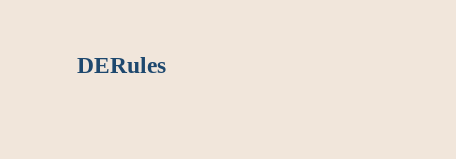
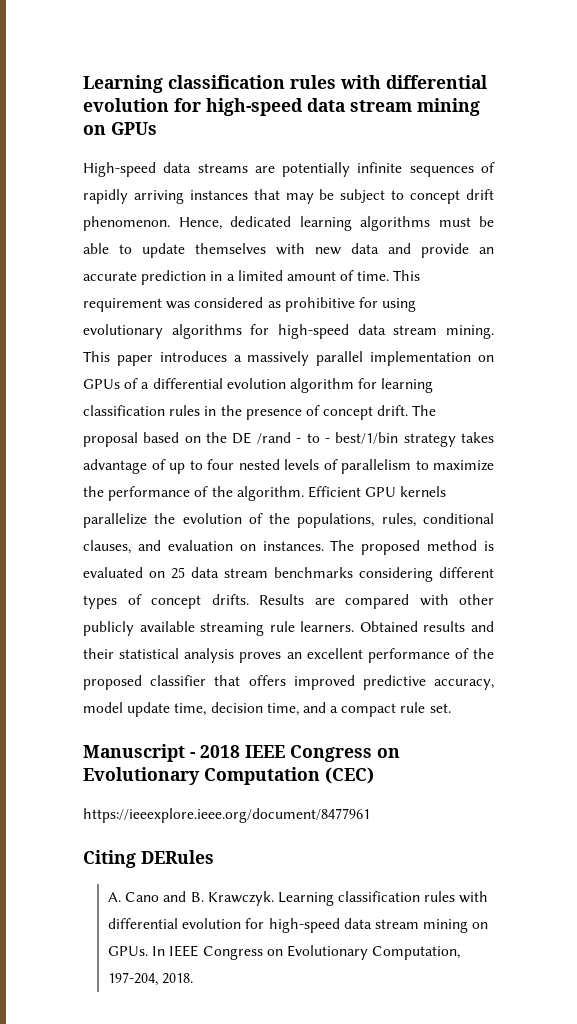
[77,57,166,73] DERules -> [83,75,487,93] [83,98,480,116] [83,122,157,135] [83,162,495,177] [83,189,495,204] [83,216,494,231] [83,243,494,258] [83,270,421,285] [83,297,417,312] [83,324,495,339] [83,351,494,366] [83,378,434,393] [83,405,437,420] [83,432,495,447] [83,459,494,474] [83,486,447,501] [83,513,494,528] [83,540,494,555] [83,567,494,582] [83,594,494,609] [83,621,494,636] [83,648,494,663] [83,675,494,690] [83,702,451,717] [83,744,400,762] [83,767,374,785] [83,808,370,823] [83,850,214,868] [107,891,489,906] [107,918,489,933] [107,945,461,960] [107,972,194,986] Learning classification rules with differential evolution for high-speed data stream mining on GPUs // High-speed data streams are potentially infinite sequences of rapidly arriving instances that may be subject to concept drift phenomenon. Hence, dedicated learning algorithms must be able to update themselves with new data and provide an accurate prediction in a limited amount of time. This requirement was considered as prohibitive for using evolutionary algorithms for high-speed data stream mining. This paper introduces a massively parallel implementation on GPUs of a differential evolution algorithm for learning classification rules in the presence of concept drift. The proposal based on the DE /rand - to - best/1/bin strategy takes advantage of up to four nested levels of parallelism to maximize the performance of the algorithm. Efficient GPU kernels parallelize the evolution of the populations, rules, conditional clauses, and evaluation on instances. The proposed method is evaluated on 25 data stream benchmarks considering different types of concept drifts. Results are compared with other publicly available streaming rule learners. Obtained results and their statistical analysis proves an excellent performance of the proposed classifier that offers improved predictive accuracy, model update time, decision time, and a compact rule set. // Manuscript - 2018 IEEE Congress on Evolutionary Computation (CEC) // https://ieeexplore.ieee.org/document/8477961 // Citing DERules // A. Cano and B. Krawczyk. Learning classification rules with differential evolution for high-speed data stream mining on GPUs. In IEEE Congress on Evolutionary Computation, 197-204, 2018.

